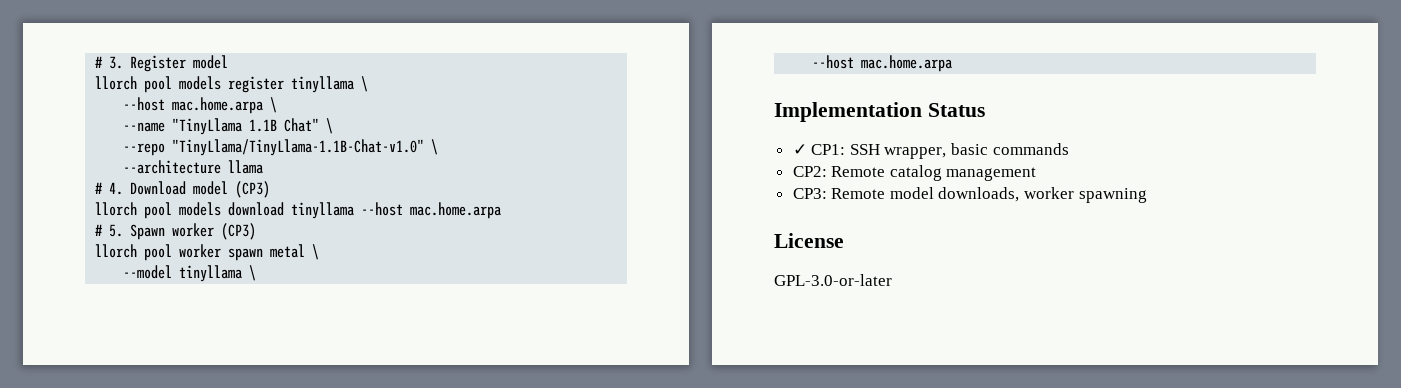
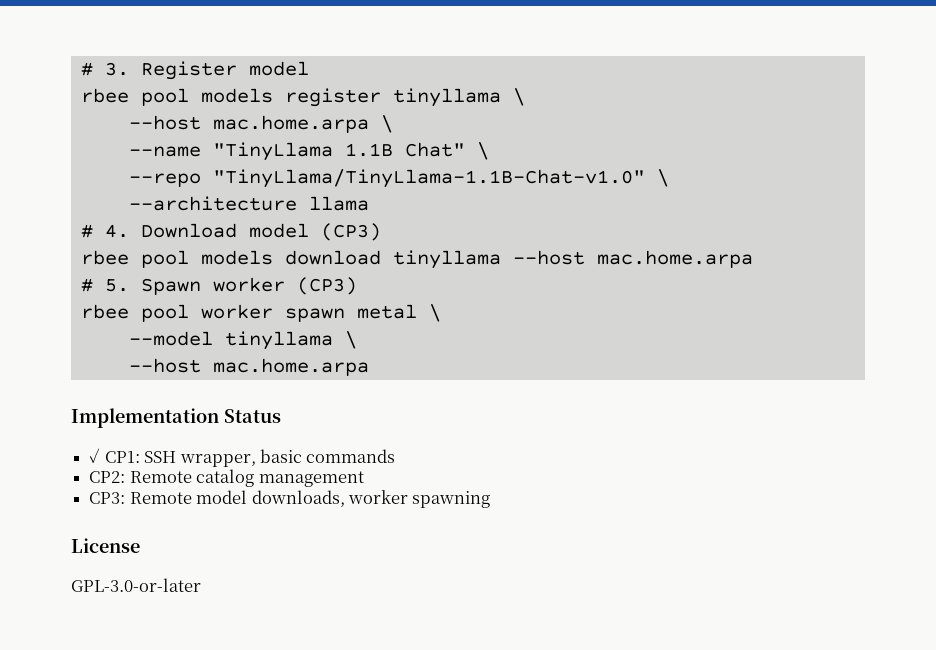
[95,76,138,90] llorch -> [80,88,129,103] rbee
[95,202,138,216] llorch -> [80,250,129,265] rbee
[95,244,138,258] llorch -> [80,304,129,319] rbee

